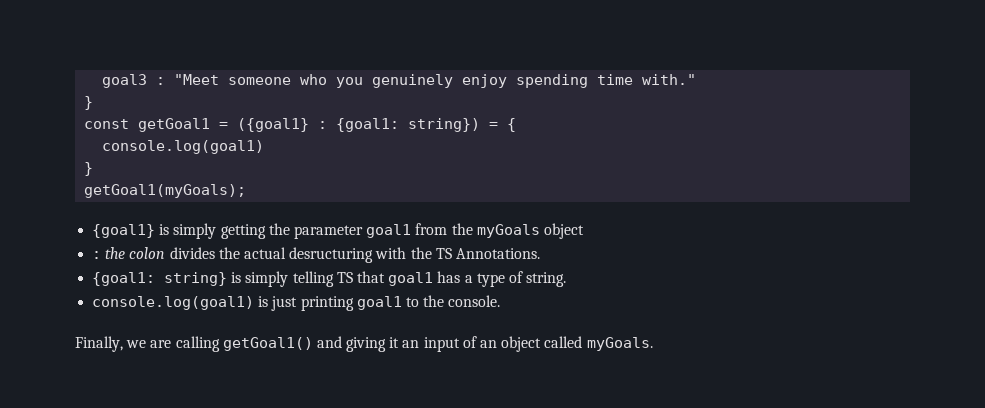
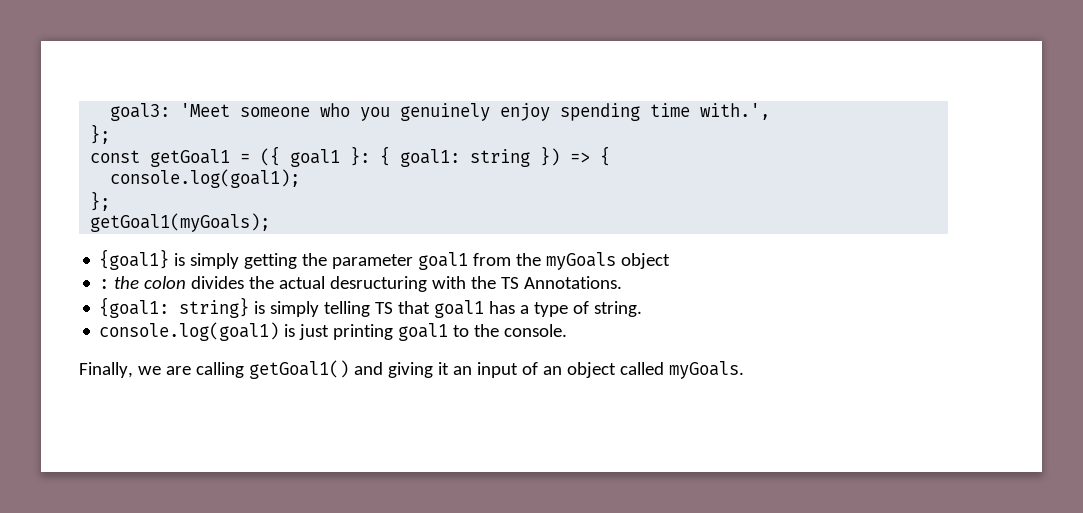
[102,74,220,88] goal3 : "Meet -> [110,103,231,121] goal3: 'Meet
[642,74,697,85] [84,96,94,110] with." // } -> [700,103,771,120] [90,124,111,144] with.', // };
[237,118,499,132] ({goal1} : {goal1: string}) = -> [260,146,591,167] ({ goal1 }: { goal1: string }) =>
[102,140,265,154] [84,162,94,176] console.log(goal1) // } -> [110,169,301,188] [90,191,111,211] console.log(goal1); // };

